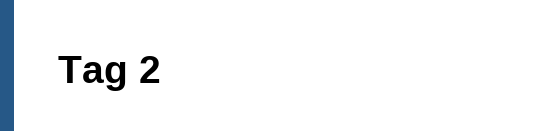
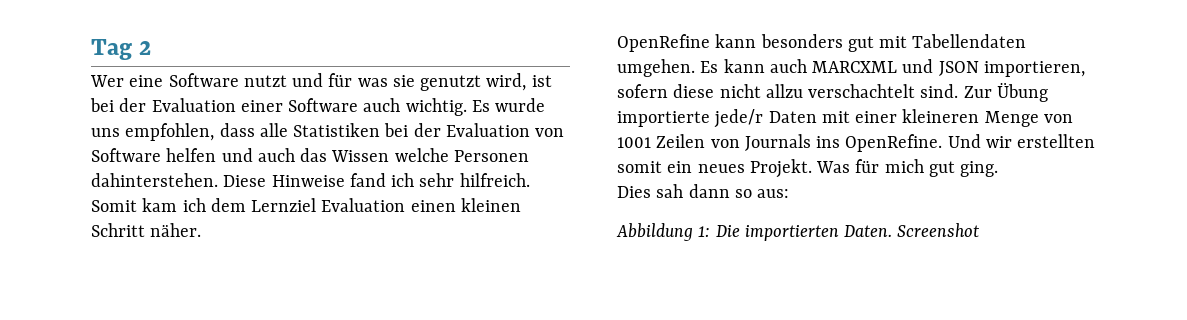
(161, 69) none -> [90,73,552,91] [90,98,546,116] [91,123,565,141] [91,148,529,162] [91,173,530,187] [91,198,521,212] [91,223,202,237] [617,34,1027,52] [617,59,1085,77] [617,82,1048,102] [617,109,1073,128] [617,134,1096,152] [617,159,999,178] [617,184,790,198] [616,223,980,241] // Wer eine Software nutzt und für was sie genutzt wird, ist bei der Evaluation einer Software auch wichtig. Es wurde uns empfohlen, dass alle Statistiken bei der Evaluation von Software helfen und auch das Wissen welche Personen dahinterstehen. Diese Hinweise fand ich sehr hilfreich. Somit kam ich dem Lernziel Evaluation einen kleinen Schritt näher. // OpenRefine kann besonders gut mit Tabellendaten umgehen. Es kann auch MARCXML und JSON importieren, sofern diese nicht allzu verschachtelt sind. Zur Übung importierte jede/r Daten mit einer kleineren Menge von 1001 Zeilen von Journals ins OpenRefine. Und wir erstellten somit ein neues Projekt. Was für mich gut ging. // Dies sah dann so aus: // Abbildung 1: Die importierten Daten. Screenshot

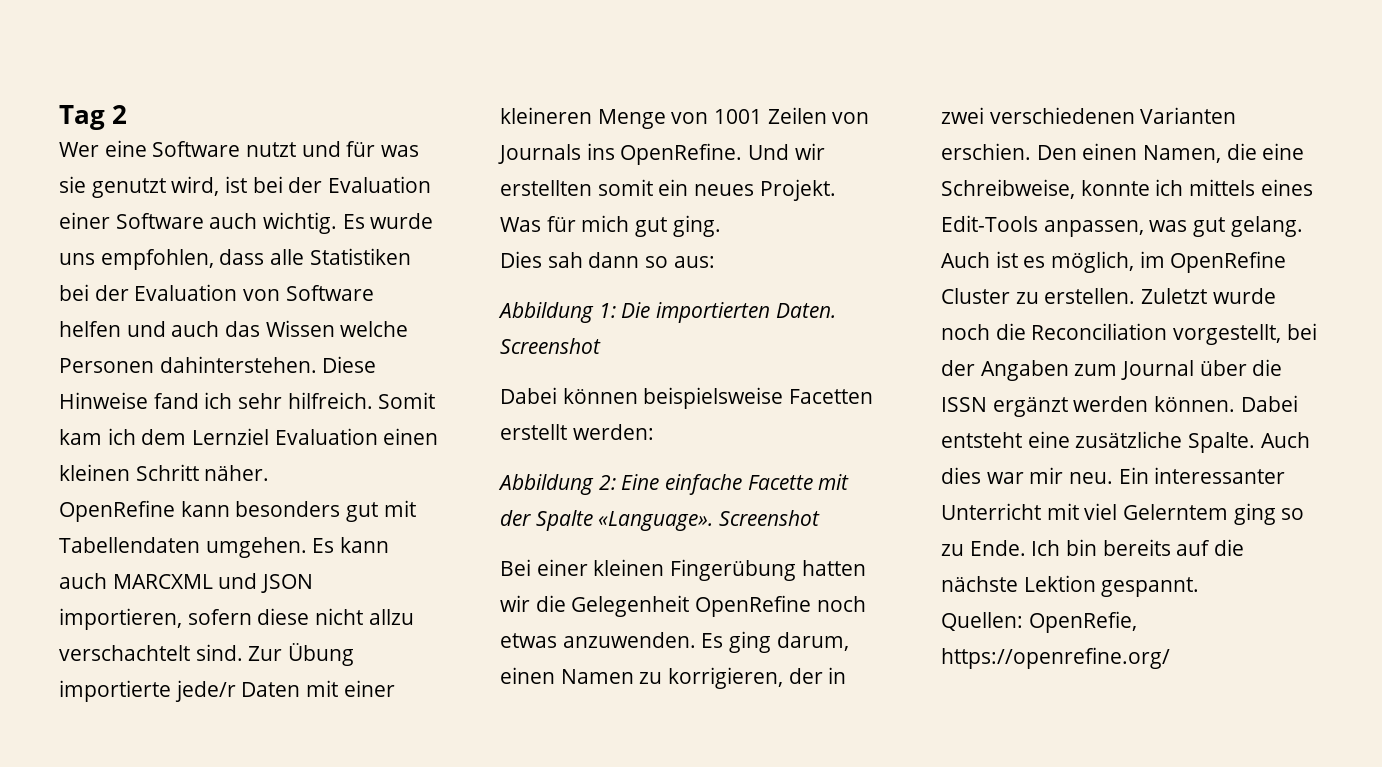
(980, 230) none -> [500,387,874,409] [500,424,654,440] [498,474,850,495] [500,510,821,531] [500,559,866,581] [500,595,866,617] [500,631,849,653] [500,667,847,689] [941,107,1237,124] [941,143,1305,163] [941,179,1313,199] [941,215,1303,237] [941,251,1287,273] [941,288,1276,304] [941,323,1317,345] [941,359,1283,381] [941,395,1298,417] [941,431,1310,453] [941,467,1286,484] [941,503,1305,525] [941,539,1245,556] [941,575,1200,597] [941,611,1137,633] [941,647,1170,669] // Dabei können beispielsweise Facetten erstellt werden: // Abbildung 2: Eine einfache Facette mit der Spalte «Language». Screenshot // Bei einer kleinen Fingerübung hatten wir die Gelegenheit OpenRefine noch etwas anzuwenden. Es ging darum, einen Namen zu korrigieren, der in zwei verschiedenen Varianten erschien. Den einen Namen, die eine Schreibweise, konnte ich mittels eines Edit-Tools anpassen, was gut gelang. Auch ist es möglich, im OpenRefine Cluster zu erstellen. Zuletzt wurde noch die Reconciliation vorgestellt, bei der Angaben zum Journal über die ISSN ergänzt werden können. Dabei entsteht eine zusätzliche Spalte. Auch dies war mir neu. Ein interessanter Unterricht mit viel Gelerntem ging so zu Ende. Ich bin bereits auf die nächste Lektion gespannt. // Quellen: OpenRefie, https://openrefine.org/

